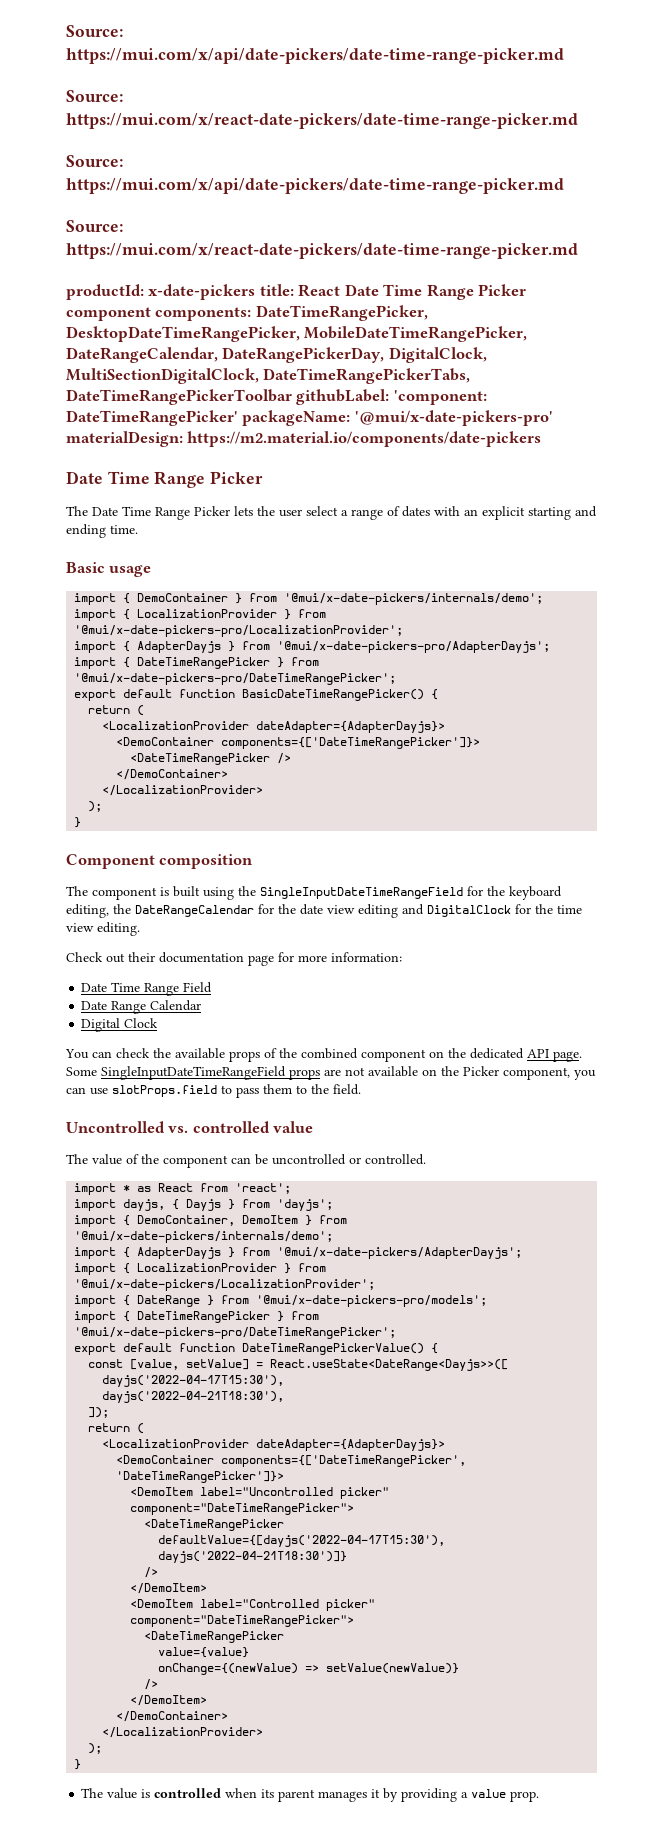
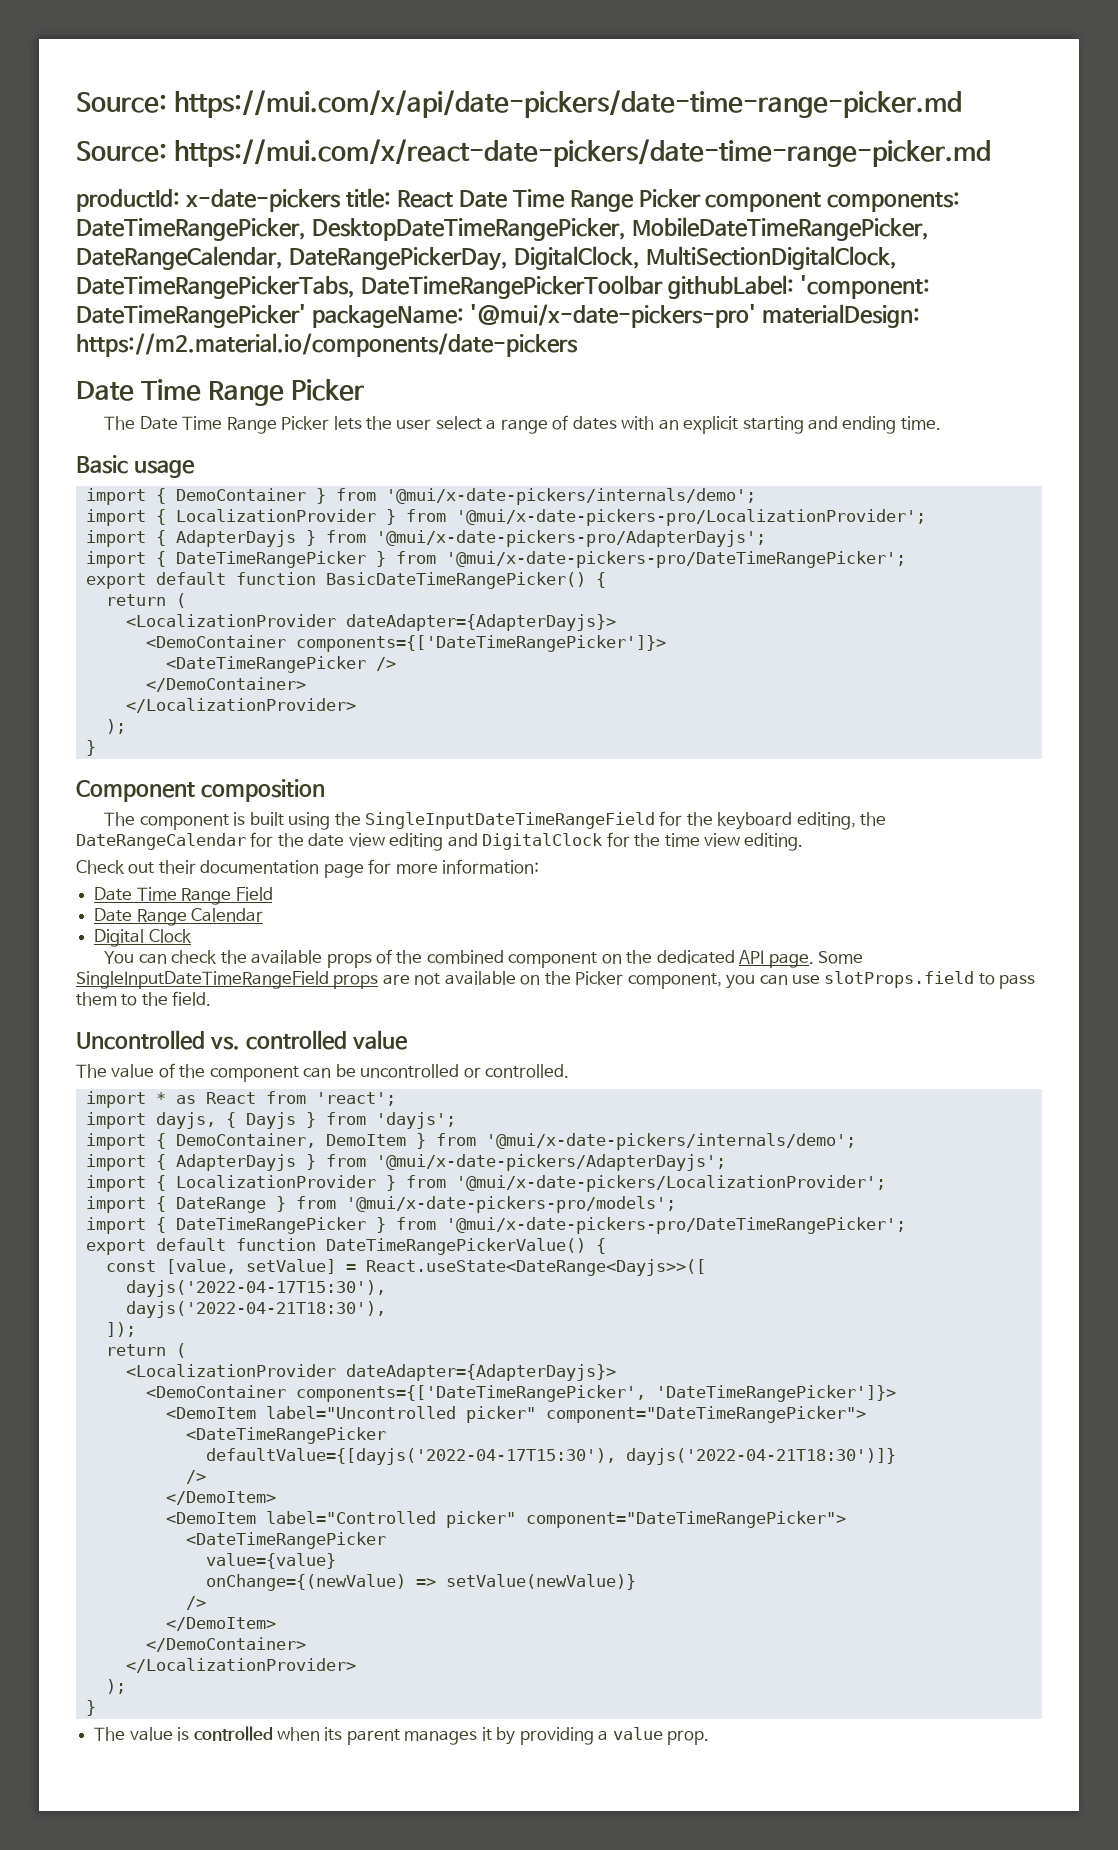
[66,25,123,37] [66,48,564,64] [66,90,123,102] [66,113,578,129] [66,155,123,167] [66,178,564,194] [66,220,123,232] [66,243,578,259] Source: https://mui.com/x/api/date-pickers/date-time-range-picker.md // Source: https://mui.com/x/react-date-pickers/date-time-range-picker.md // Source: https://mui.com/x/api/date-pickers/date-time-range-picker.md // Source: https://mui.com/x/react-date-pickers/date-time-range-picker.md -> [76,90,963,118] [76,139,992,167] Source: https://mui.com/x/api/date-pickers/date-time-range-picker.md // Source: https://mui.com/x/react-date-pickers/date-time-range-picker.md

